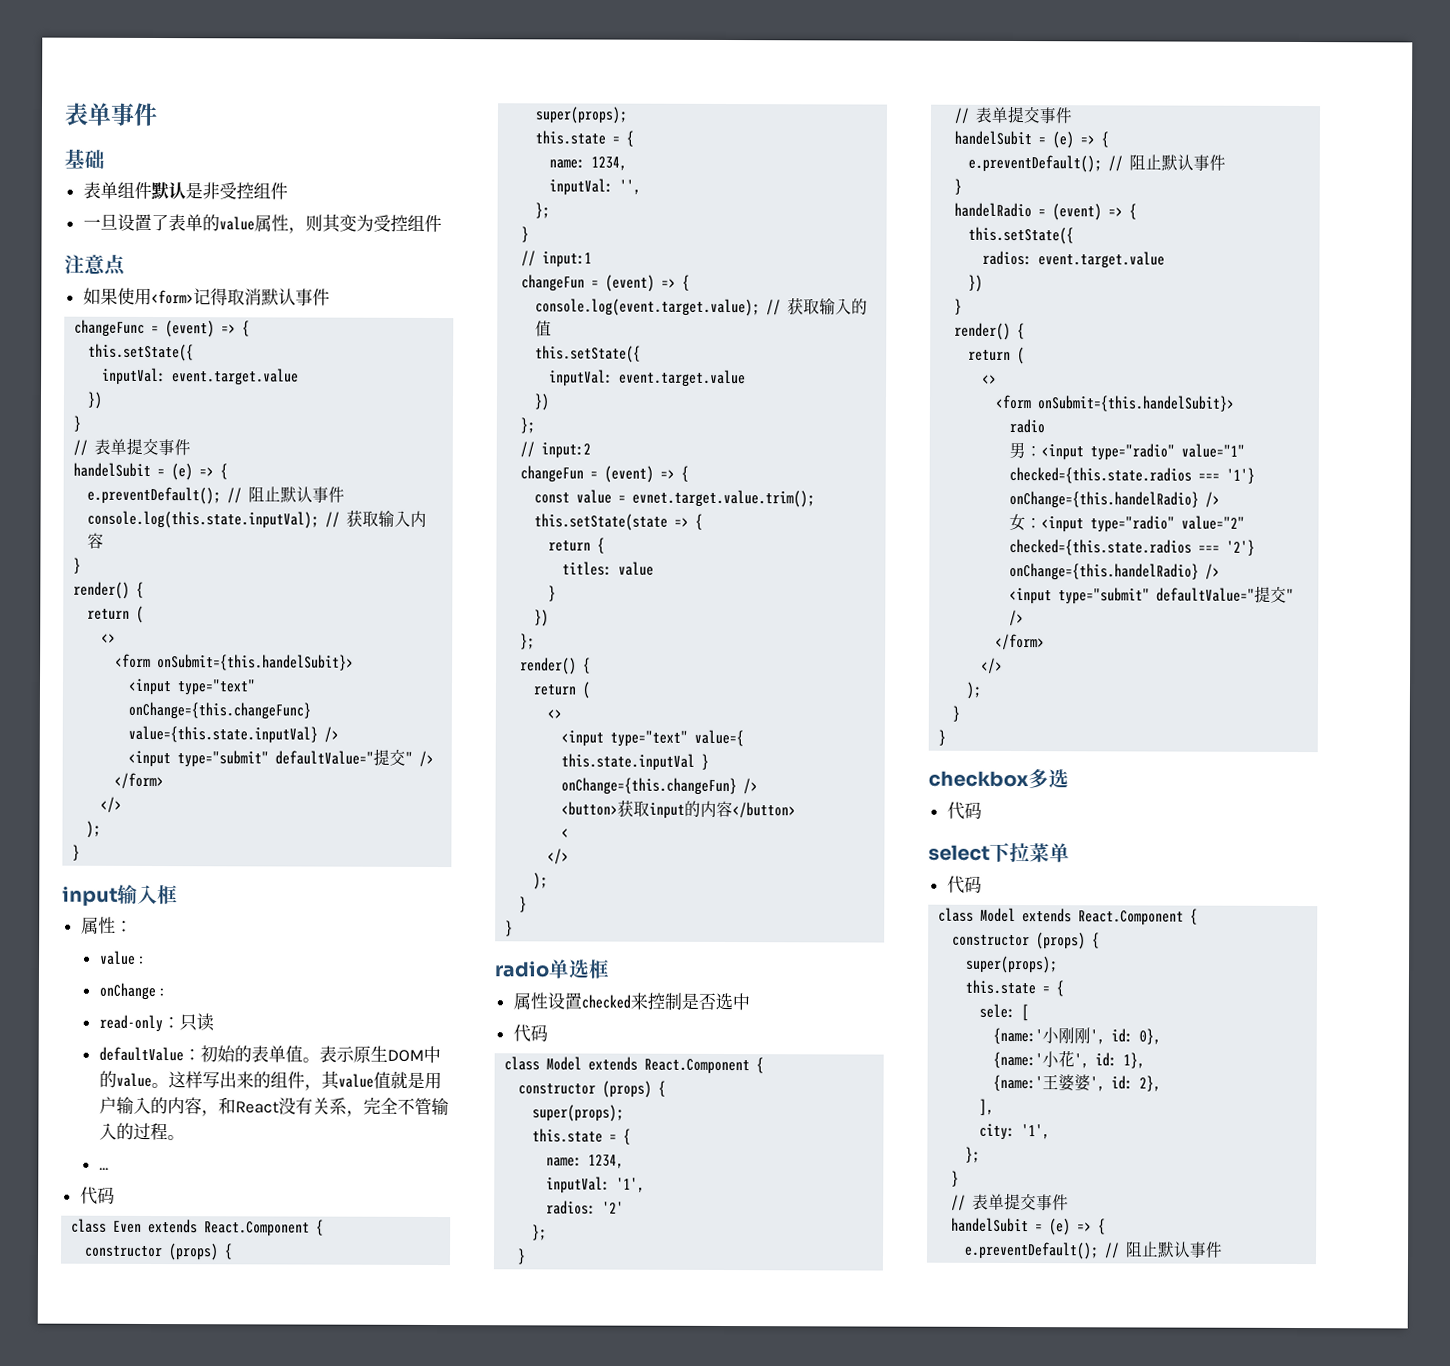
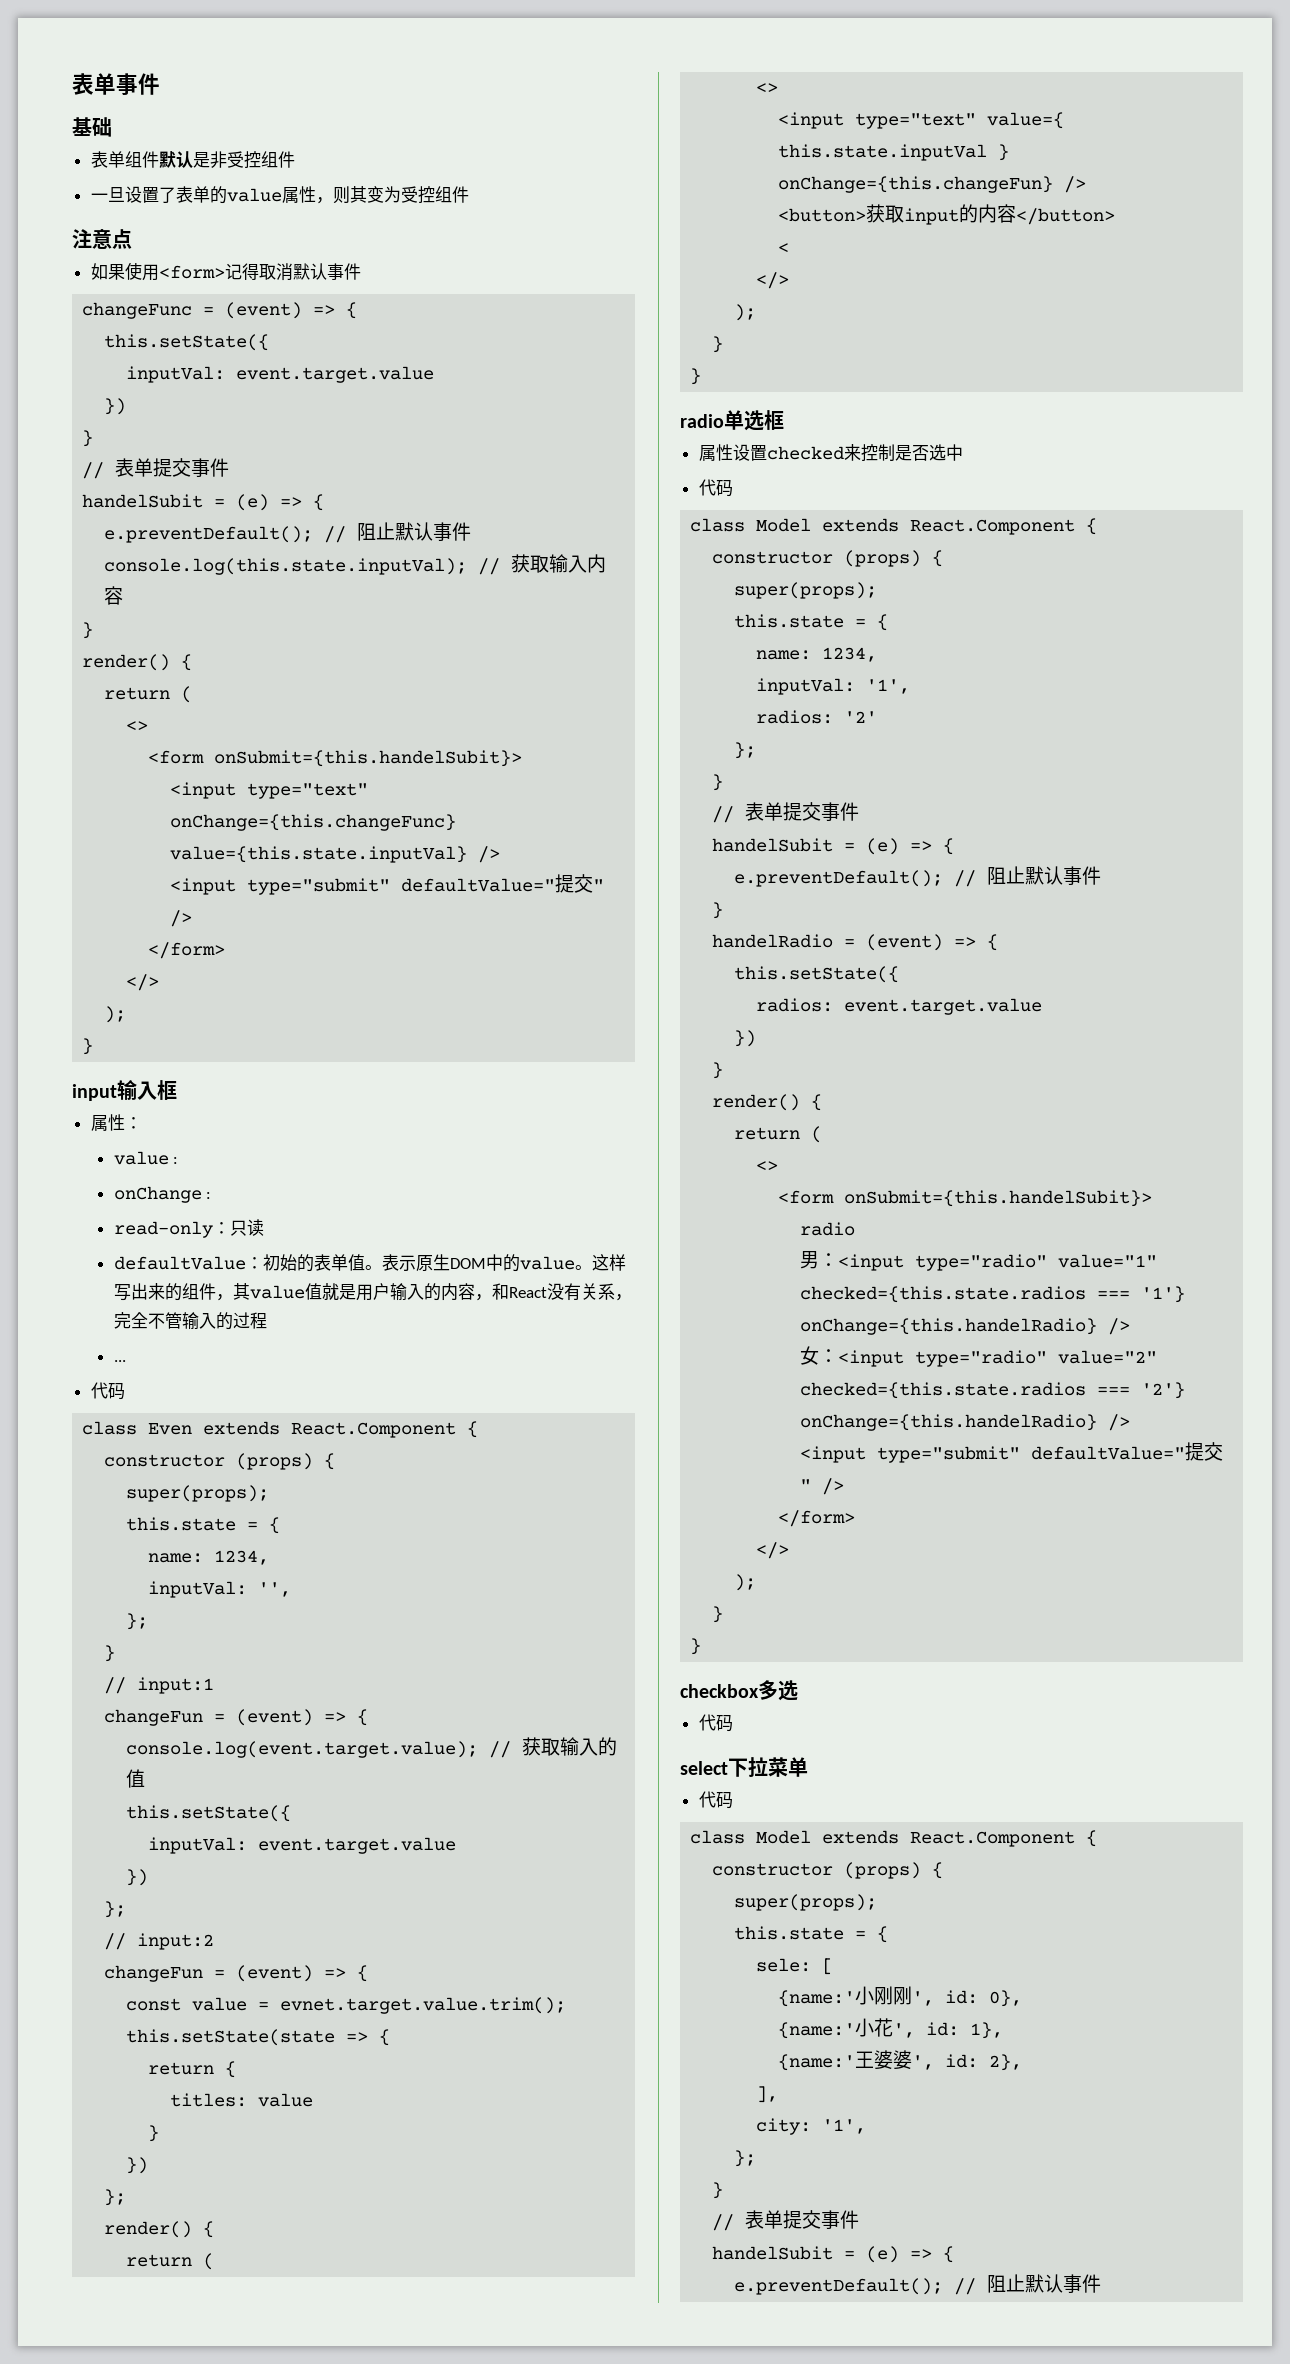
[166,1135,185,1141] 。 -> (267, 1320) none

